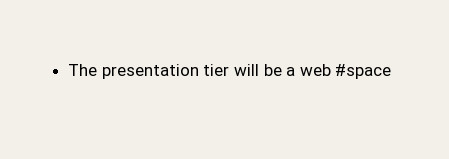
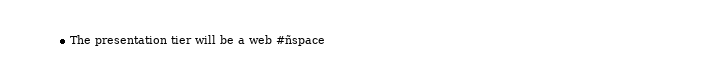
[335,64,392,79] #space -> [276,35,326,46] #ñspace

